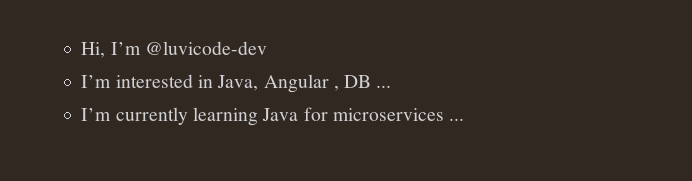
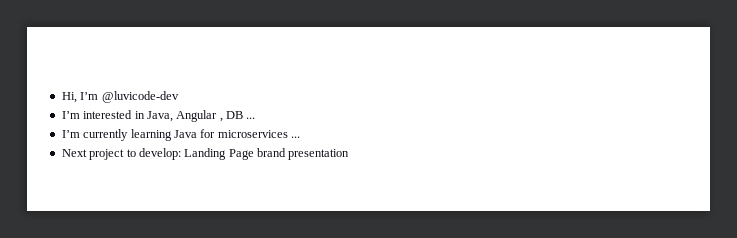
(465, 119) none -> [61,148,350,160] // Next project to develop: Landing Page brand presentation

